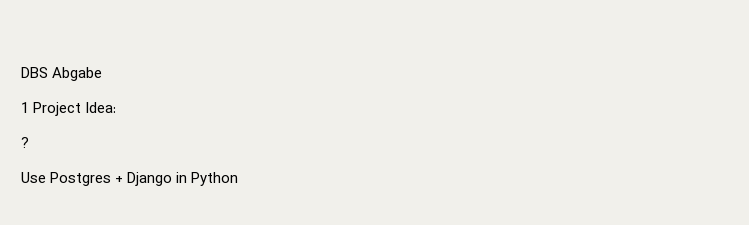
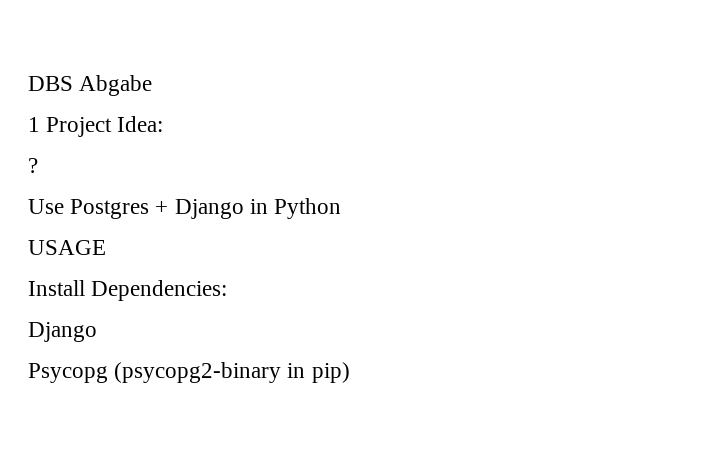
(239, 179) none -> [28,240,106,255] [28,280,228,301] [28,322,97,342] [28,362,350,383] // USAGE // Install Dependencies: // Django // Psycopg (psycopg2-binary in pip)

